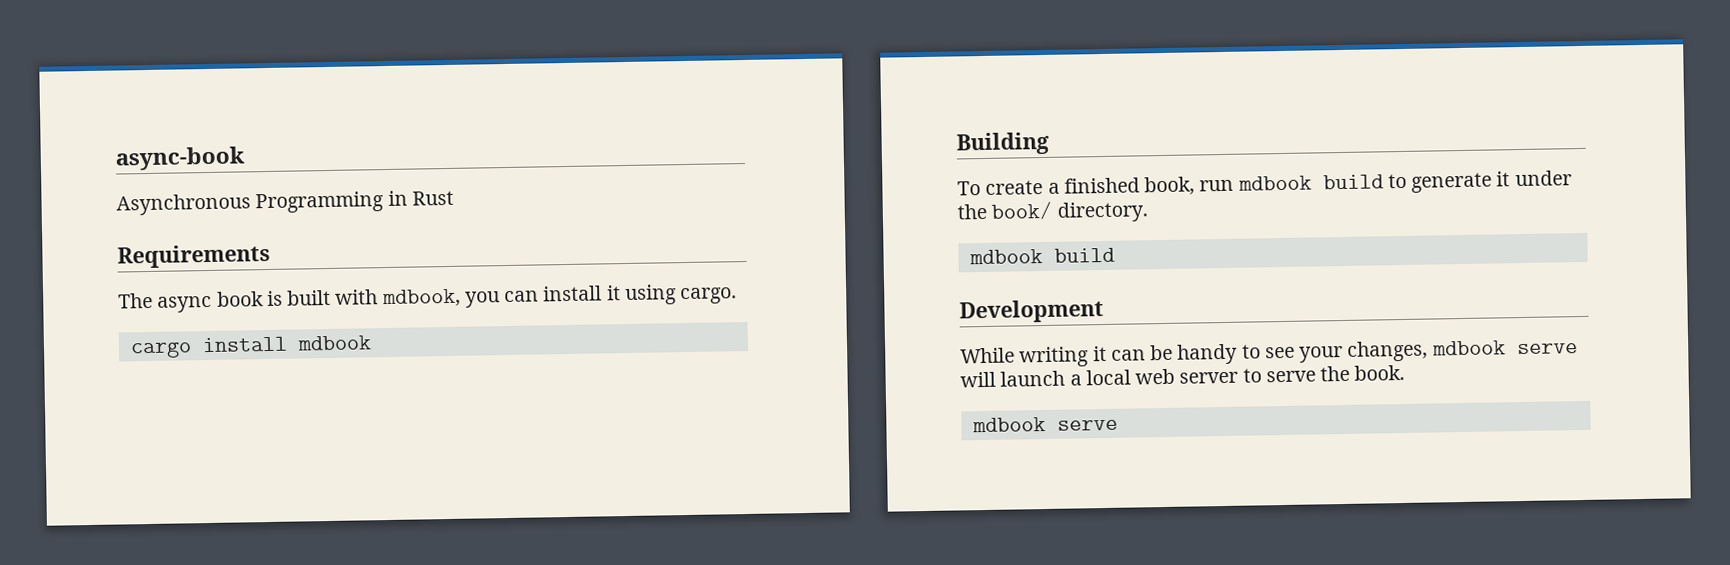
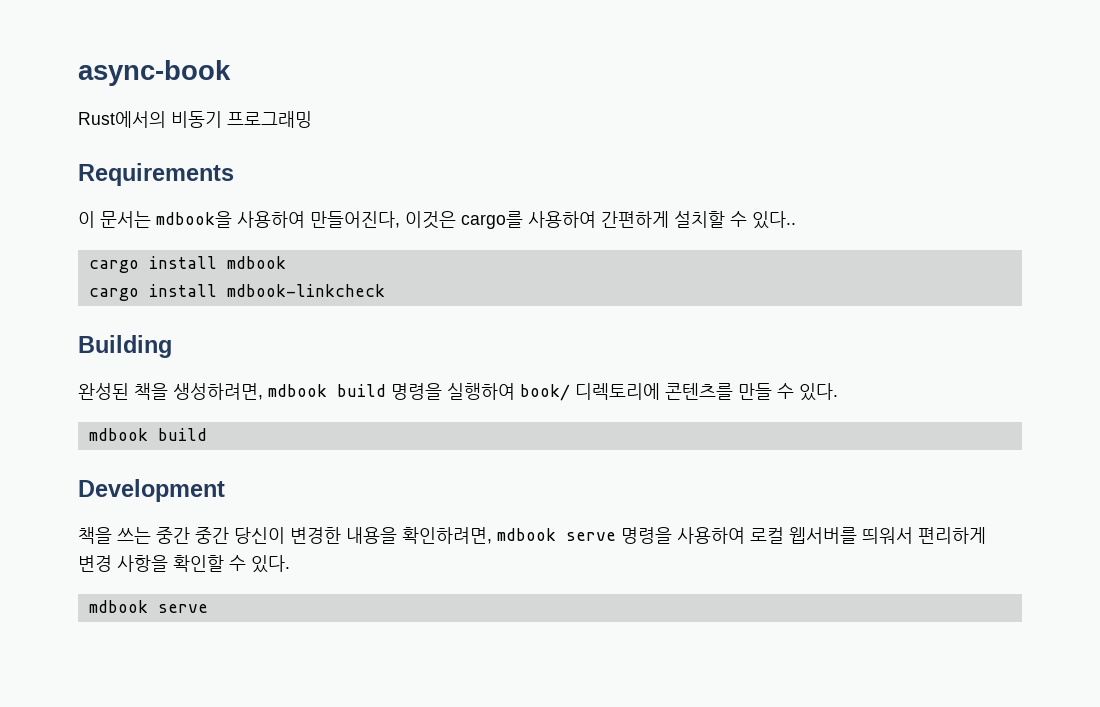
[116,190,454,216] [117,243,270,269] [118,284,738,313] [129,335,372,359] [956,131,1049,156] [957,170,1572,196] [957,201,1149,223] [968,247,1115,265] [959,299,1104,324] [960,340,1578,368] [960,364,1406,388] Asynchronous Programming in Rust // Requirements // The async book is built with mdbook, you can install it using cargo. // cargo install mdbook // Building // To create a finished book, run mdbook build to generate it under the book/ directory. // mdbook build // Development // While writing it can be handy to see your changes, mdbook serve will launch a local web server to serve the book. -> [78,111,312,128] [78,163,234,186] [78,211,796,229] [88,256,286,273] [88,284,385,301] [78,335,172,358] [78,383,838,401] [88,428,207,441] [78,479,225,502] [78,527,986,544] [78,555,290,573] Rust에서의 비동기 프로그래밍 // Requirements // 이 문서는 mdbook을 사용하여 만들어진다, 이것은 cargo를 사용하여 간편하게 설치할 수 있다.. // cargo install mdbook // cargo install mdbook-linkcheck // Building // 완성된 책을 생성하려면, mdbook build 명령을 실행하여 book/ 디렉토리에 콘텐츠를 만들 수 있다. // mdbook build // Development // 책을 쓰는 중간 중간 당신이 변경한 내용을 확인하려면, mdbook serve 명령을 사용하여 로컬 웹서버를 띄워서 편리하게 변경 사항을 확인할 수 있다.

